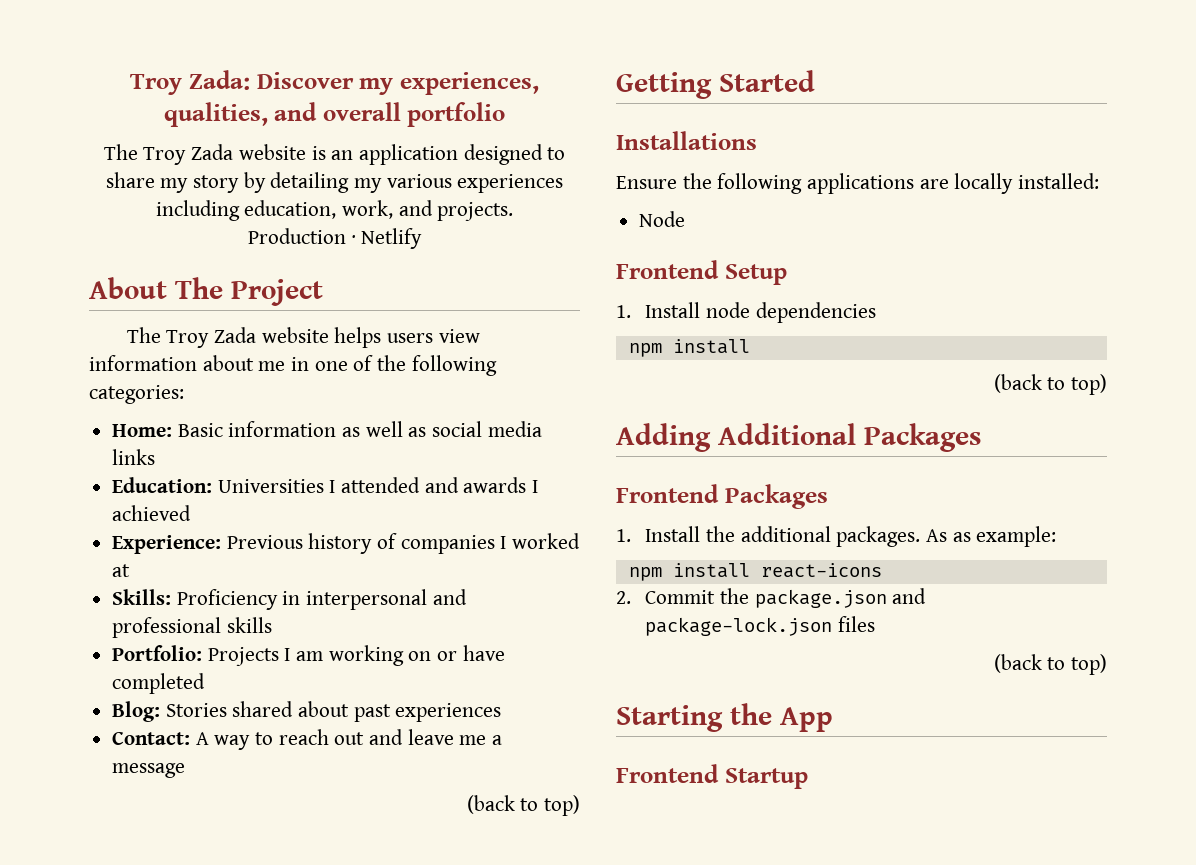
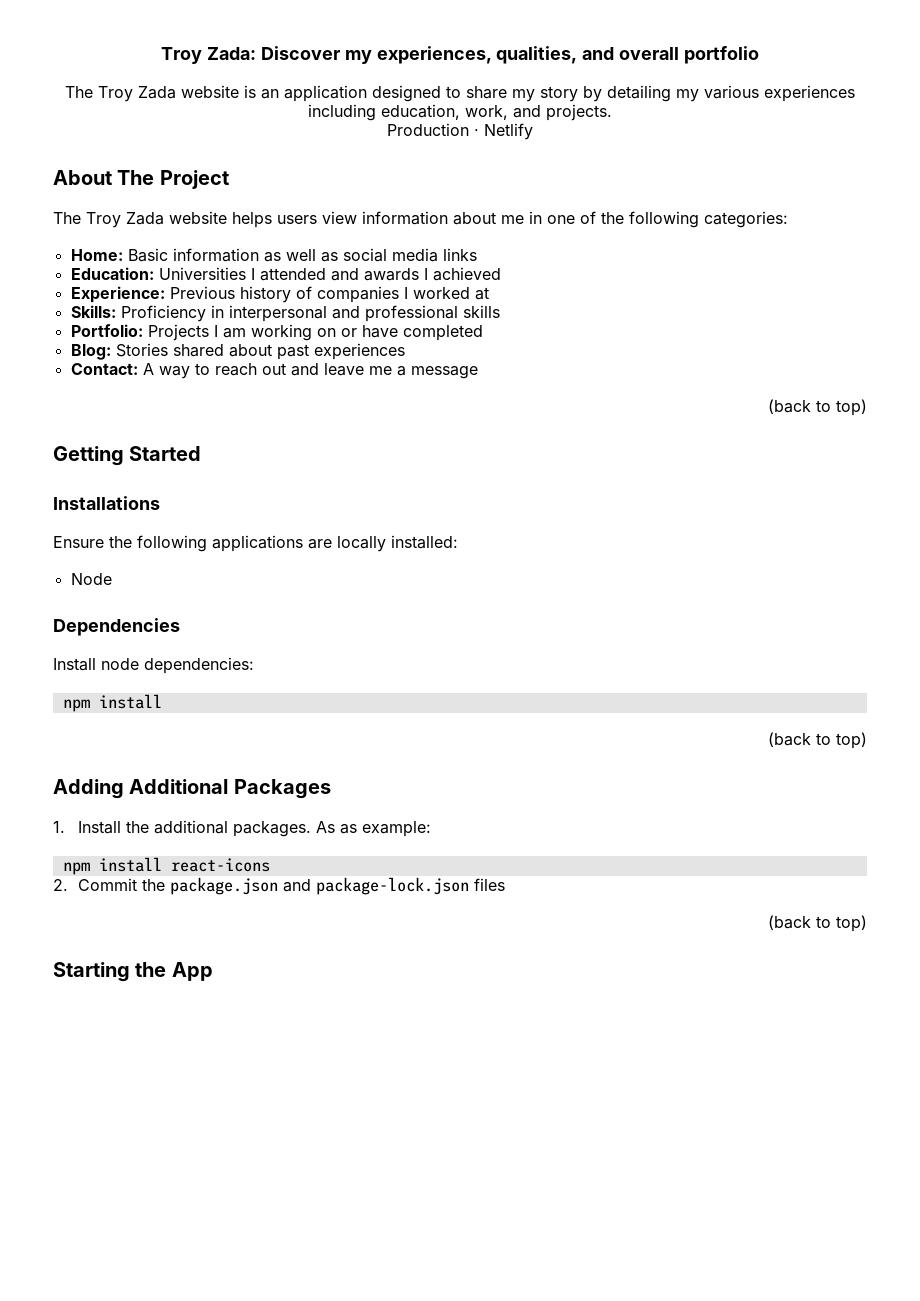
[616,260,787,285] [616,305,631,318] Frontend Setup // 1. -> [53,618,180,636] Dependencies //
[755,302,876,323] dependencies -> [144,657,254,674] dependencies:
[616,484,828,509] // Frontend Packages -> (331, 789) none
[616,764,808,789] // Frontend Startup -> (213, 971) none

